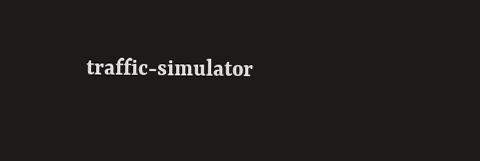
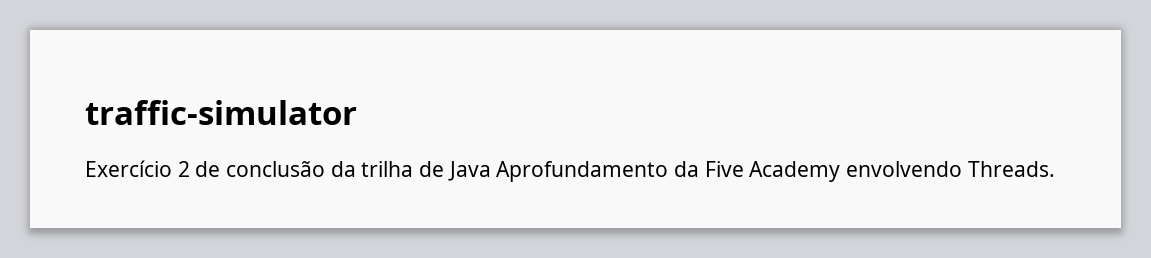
(254, 67) none -> [85,160,1055,182] // Exercício 2 de conclusão da trilha de Java Aprofundamento da Five Academy envolvendo Threads.

